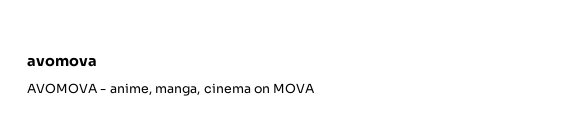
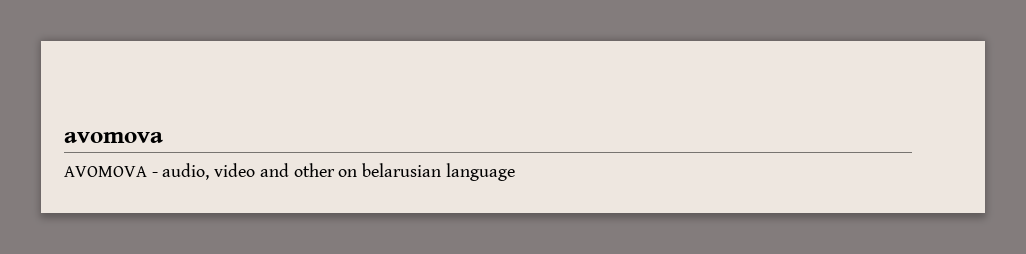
[109,83,316,96] anime, manga, cinema on MOVA -> [162,163,515,181] audio, video and other on belarusian language

